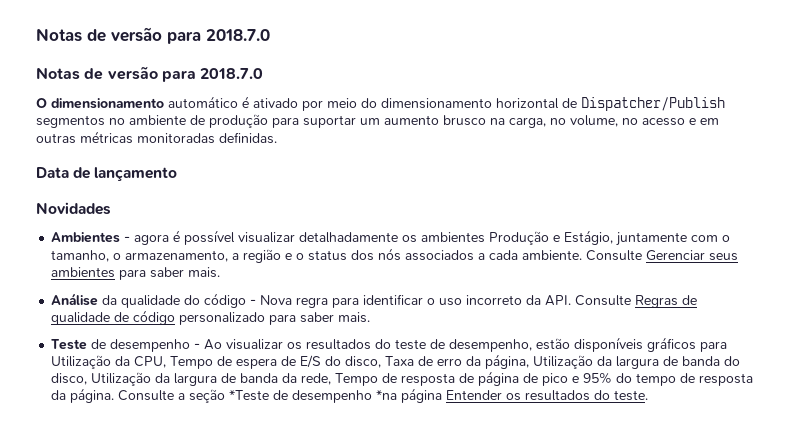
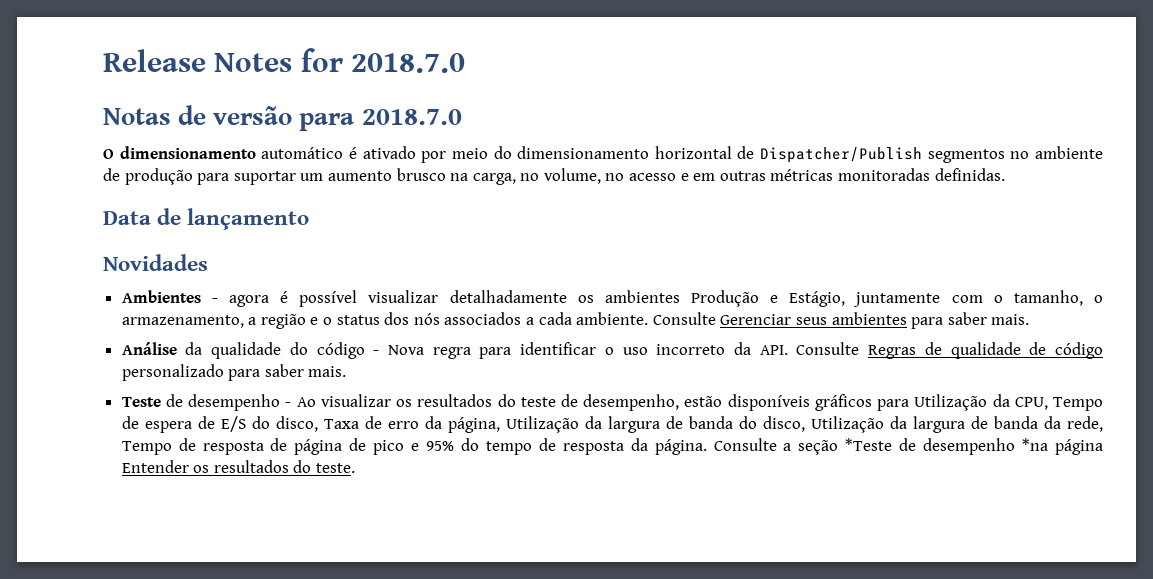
[36,27,201,44] Notas de versão para -> [103,48,343,72] Release Notes for

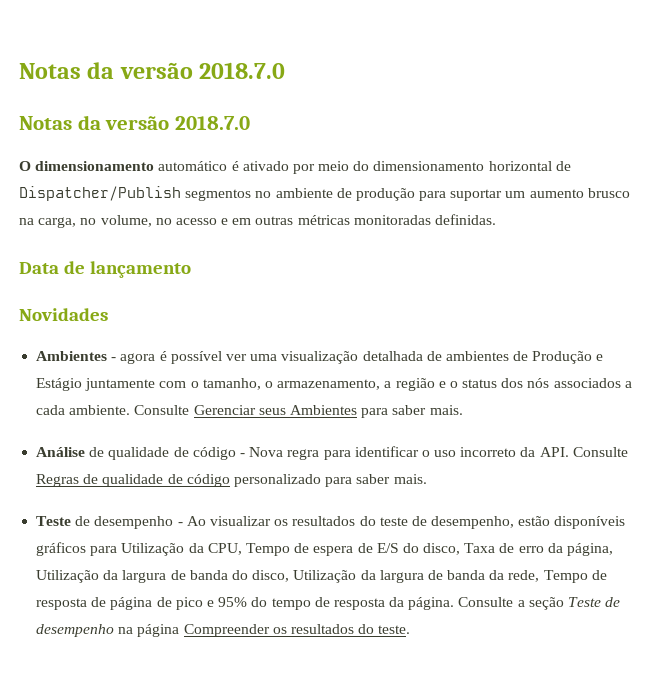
[103,48,343,72] Release Notes for -> [19,62,193,79] Notas da versão
[178,105,355,131] de versão para -> [77,115,170,130] da versão
[368,290,680,303] visualizar detalhadamente os ambientes -> [225,351,529,364] ver uma visualização detalhada de ambientes de
[789,291,846,307] Estágio, -> [36,378,83,391] Estágio
[831,312,907,325] ambientes -> [289,405,357,415] Ambientes
[185,342,308,359] da qualidade do -> [89,447,189,460] de qualidade de
[845,438,1103,455] [121,460,189,473] *Teste de desempenho *na página Entender -> [568,597,621,607] [36,624,270,637] Teste de desempenho na página Compreender

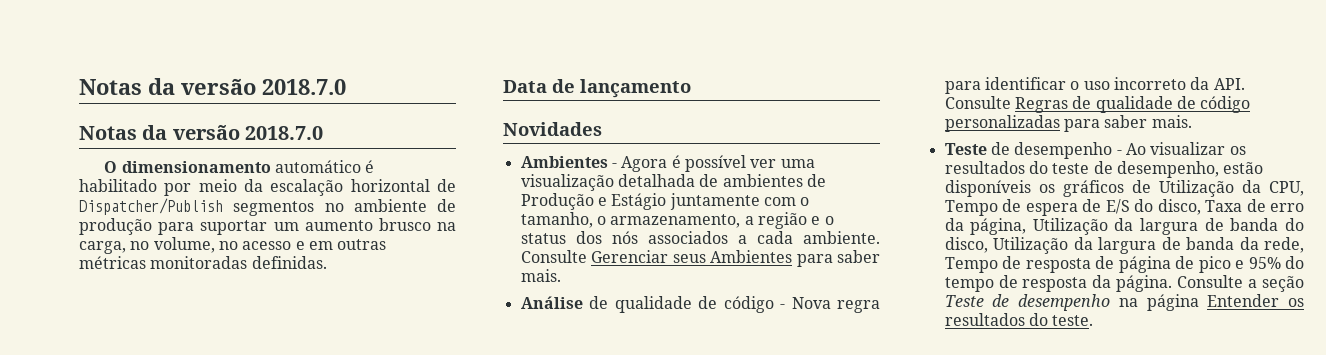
[242,161,289,171] ativado -> [79,179,157,192] habilitado
[353,161,485,171] do dimensionamento -> [244,179,344,196] da escalação
[120,353,156,364] agora -> [621,156,668,172] Agora
[233,474,321,487] personalizado -> [944,115,1060,132] personalizadas
[36,542,118,556] gráficos para -> [1038,180,1151,197] os gráficos de
[183,624,270,637] Compreender -> [1207,294,1280,307] Entender

